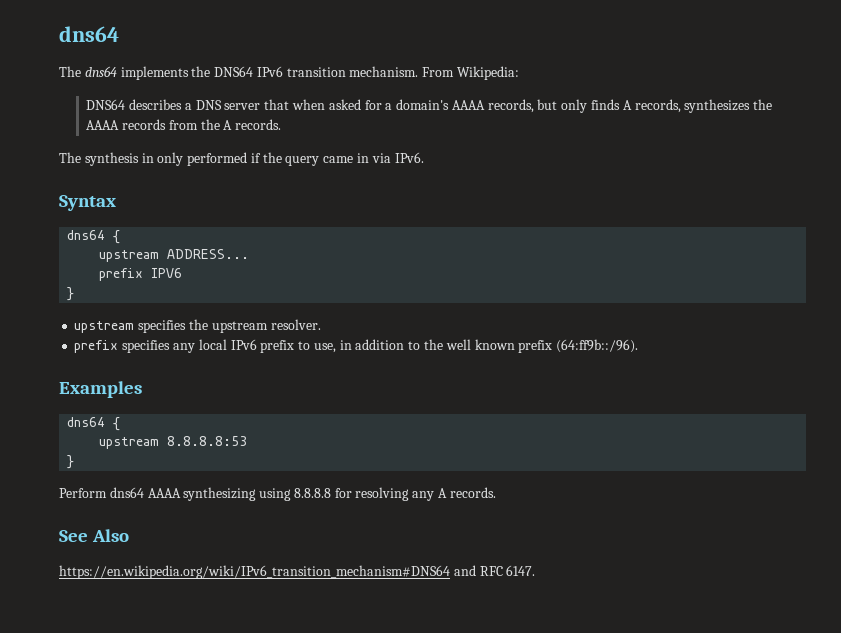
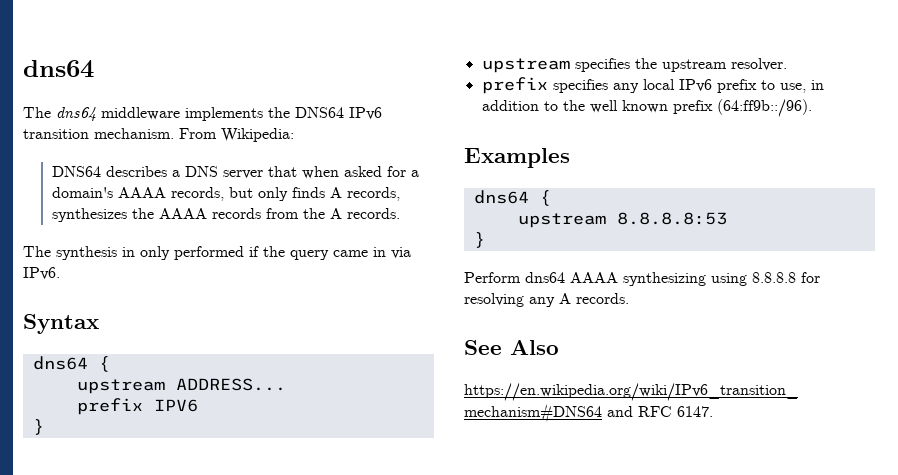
(117, 71) none -> [101,107,180,120] middleware

